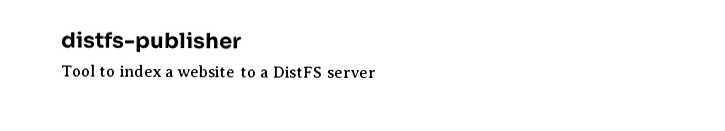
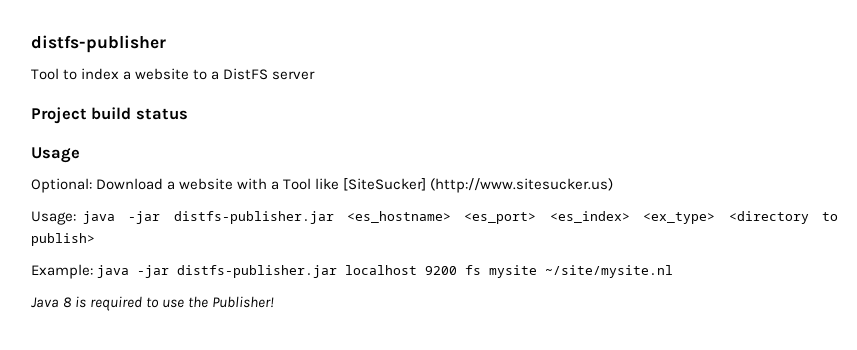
(376, 74) none -> [31,107,188,124] [31,147,80,163] [31,178,614,193] [31,211,839,225] [31,233,95,246] [31,264,674,279] [31,296,275,311] // Project build status // Usage // Optional: Download a website with a Tool like [SiteSucker] (http://www.sitesucker.us) // Usage: java -jar distfs-publisher.jar <es_hostname> <es_port> <es_index> <ex_type> <directory to publish> // Example: java -jar distfs-publisher.jar localhost 9200 fs mysite ~/site/mysite.nl // Java 8 is required to use the Publisher!

